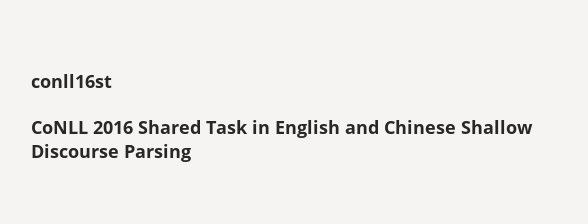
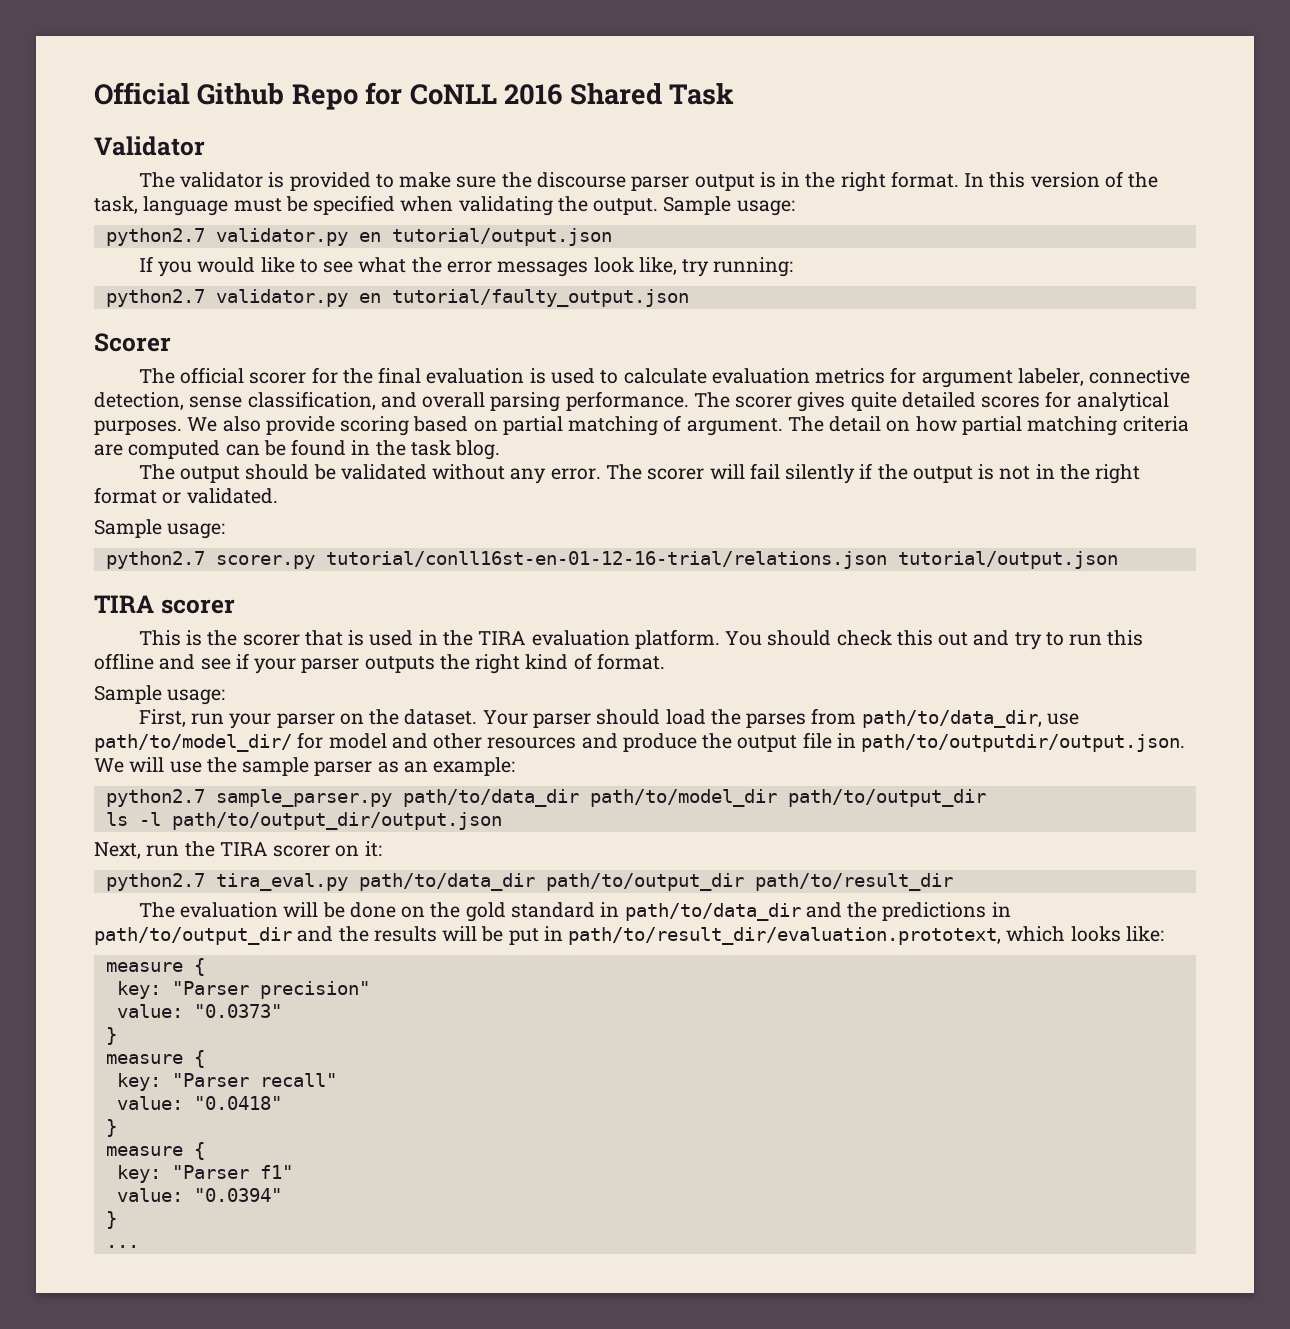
[31,74,112,88] conll16st // -> [94,82,403,110] Official Github Repo for
[251,120,533,138] [31,144,191,162] in English and Chinese Shallow Discourse Parsing -> [94,136,205,156] [138,171,1159,192] [94,195,795,216] [105,228,612,246] [138,256,794,277] [105,289,689,307] [94,333,171,352] [138,367,1191,388] [94,391,1169,412] [94,415,1189,436] [94,439,501,460] [138,463,1141,484] [94,487,278,504] [94,519,226,539] [105,551,1118,569] [94,595,235,614] [138,629,1144,650] [94,653,665,674] [94,685,226,705] [138,708,1079,729] [94,732,1186,752] [94,757,516,776] [105,789,986,807] [105,812,502,830] [94,841,382,859] [105,873,953,891] [138,902,1011,922] [94,926,1164,945] [105,958,205,976] [116,981,370,999] [116,1004,282,1018] [105,1027,117,1045] [105,1050,205,1068] [116,1073,337,1091] [116,1096,282,1110] [105,1119,117,1137] [105,1142,205,1160] [116,1165,293,1183] [116,1188,282,1202] [105,1211,117,1229] [105,1245,139,1248] // Validator // The validator is provided to make sure the discourse parser output is in the right format. In this version of the task, language must be specified when validating the output. Sample usage: // python2.7 validator.py en tutorial/output.json // If you would like to see what the error messages look like, try running: // python2.7 validator.py en tutorial/faulty_output.json // Scorer // The official scorer for the final evaluation is used to calculate evaluation metrics for argument labeler, connective detection, sense classification, and overall parsing performance. The scorer gives quite detailed scores for analytical purposes. We also provide scoring based on partial matching of argument. The detail on how partial matching criteria are computed can be found in the task blog. // The output should be validated without any error. The scorer will fail silently if the output is not in the right format or validated. // Sample usage: // python2.7 scorer.py tutorial/conll16st-en-01-12-16-trial/relations.json tutorial/output.json // TIRA scorer // This is the scorer that is used in the TIRA evaluation platform. You should check this out and try to run this offline and see if your parser outputs the right kind of format. // Sample usage: // First, run your parser on the dataset. Your parser should load the parses from path/to/data_dir, use path/to/model_dir/ for model and other resources and produce the output file in path/to/outputdir/output.json. We will use the sample parser as an example: // python2.7 sample_parser.py path/to/data_dir path/to/model_dir path/to/output_dir // ls -l path/to/output_dir/output.json // Next, run the TIRA scorer on it: // python2.7 tira_eval.py path/to/data_dir path/to/output_dir path/to/result_dir // The evaluation will be done on the gold standard in path/to/data_dir and the predictions in path/to/output_dir and the results will be put in path/to/result_dir/evaluation.prototext, which looks like: // measure { // key: "Parser precision" // value: "0.0373" // } // measure { // key: "Parser recall" // value: "0.0418" // } // measure { // key: "Parser f1" // value: "0.0394" // } // ...

